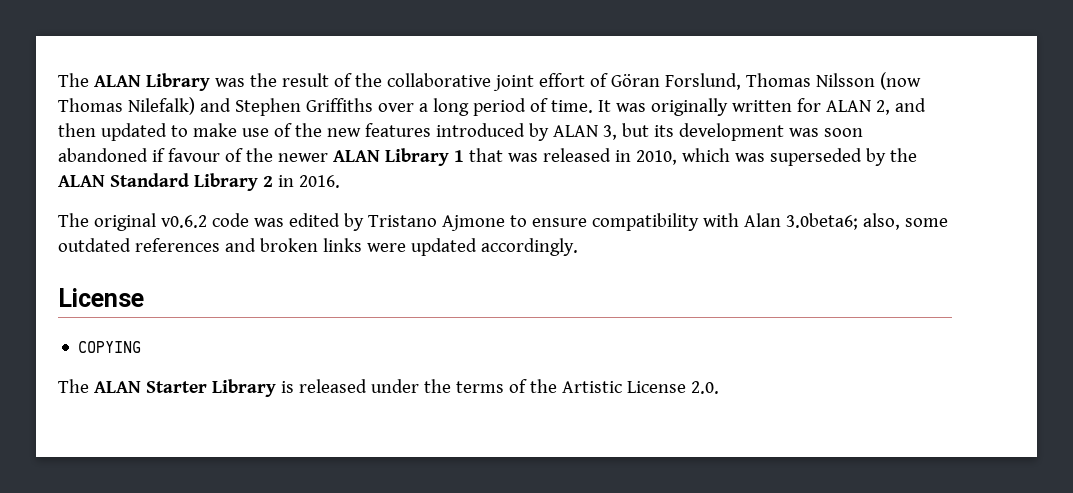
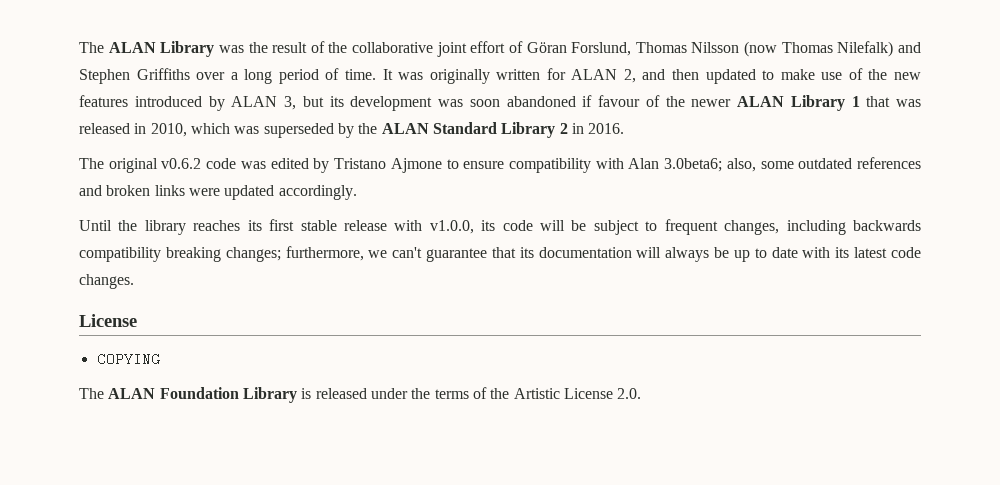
(578, 247) none -> [79,219,922,235] [79,246,922,262] [79,274,134,289] // Until the library reaches its first stable release with v1.0.0, its code will be subject to frequent changes, including backwards compatibility breaking changes; furthermore, we can't guarantee that its documentation will always be up to date with its latest code changes.
[145,381,207,393] Starter -> [159,387,239,399] Foundation

